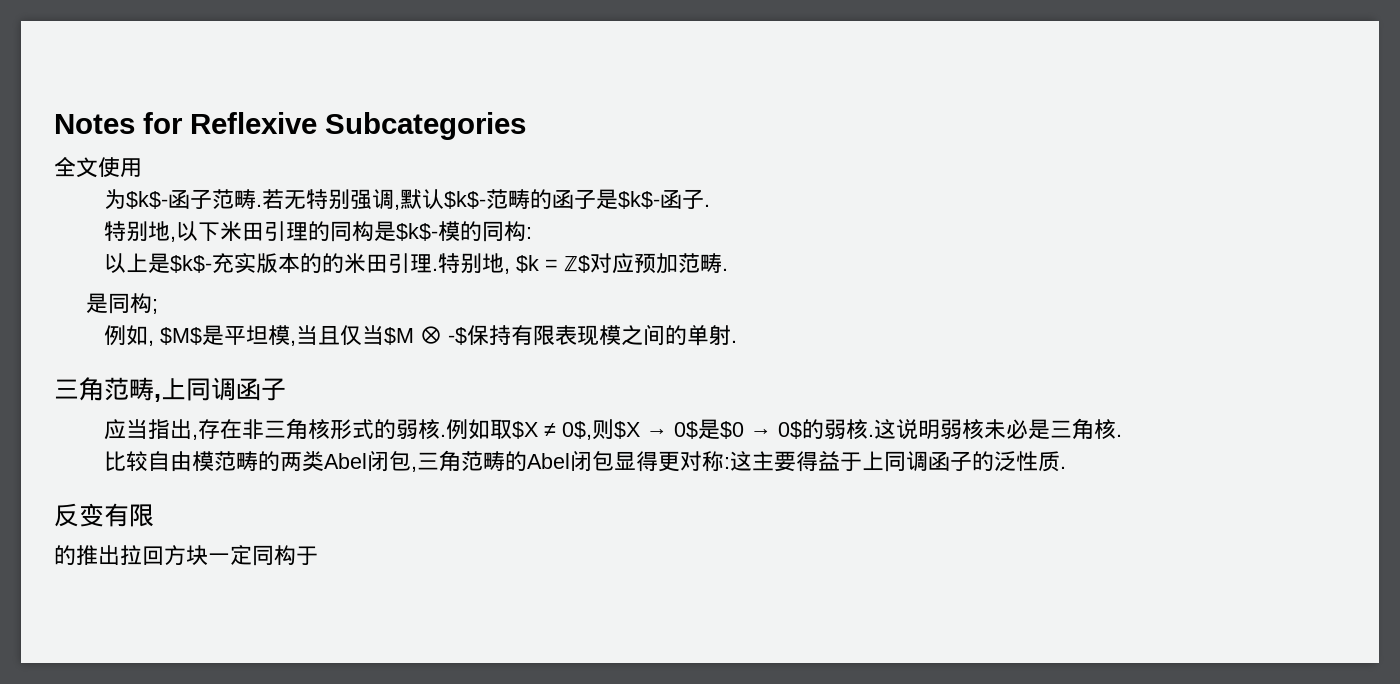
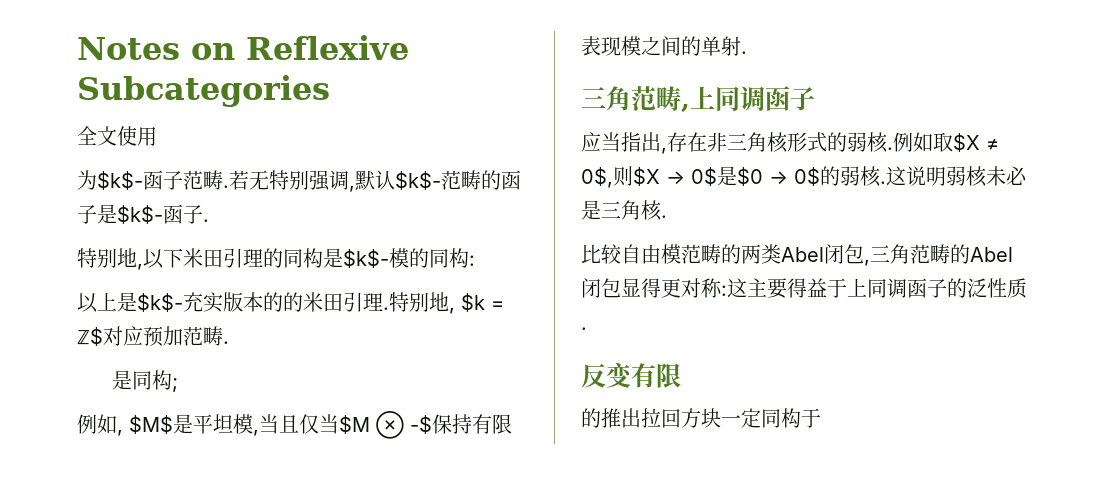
[143,112,183,134] for -> [191,43,235,60] on

